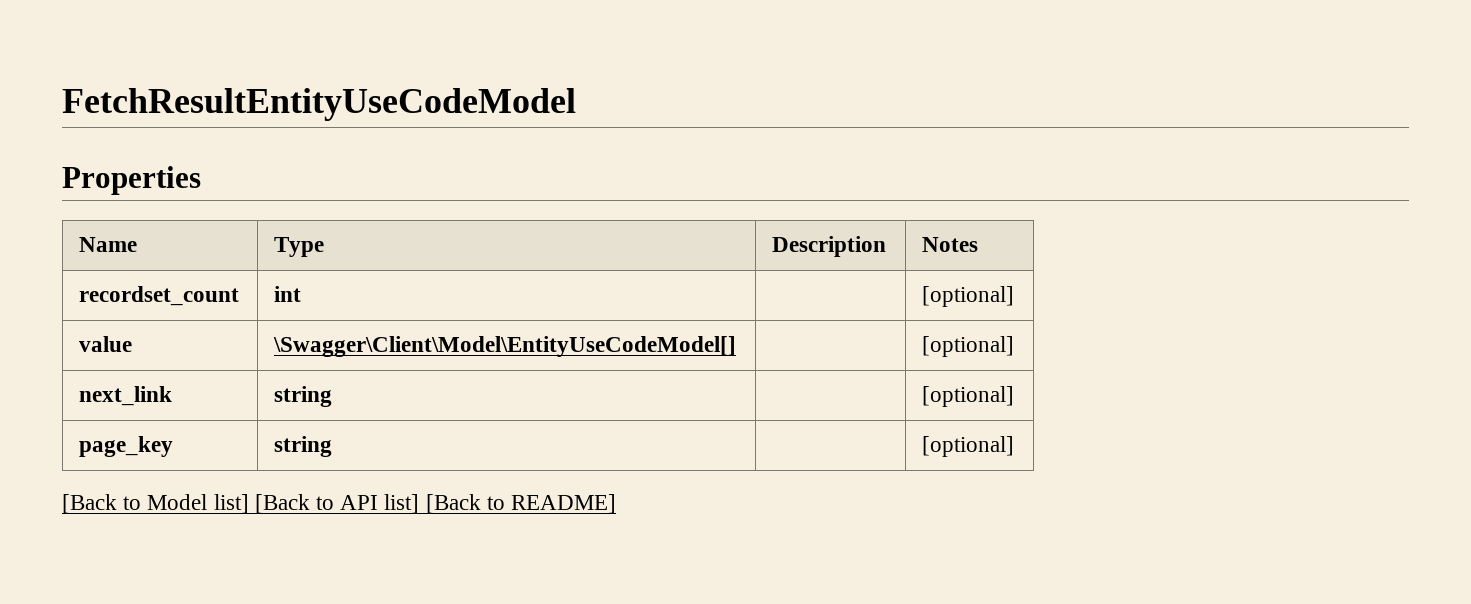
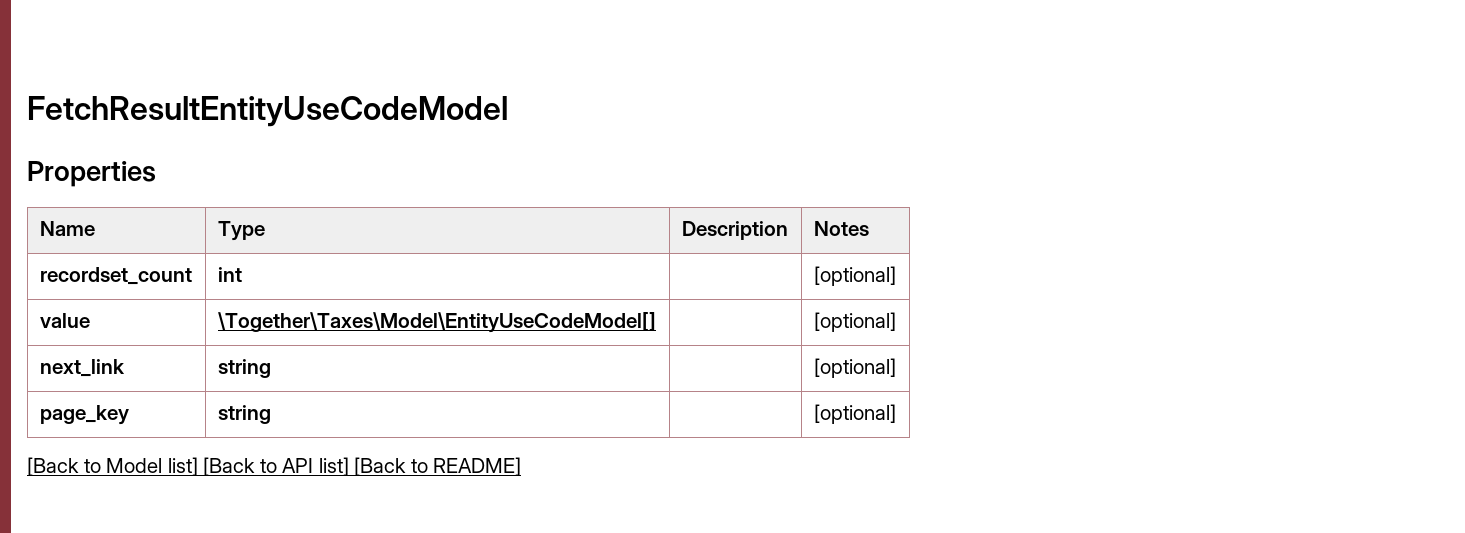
[273,336,737,357] \Swagger\Client\Model\EntityUseCodeModel[] -> [217,312,656,333] \Together\Taxes\Model\EntityUseCodeModel[]

